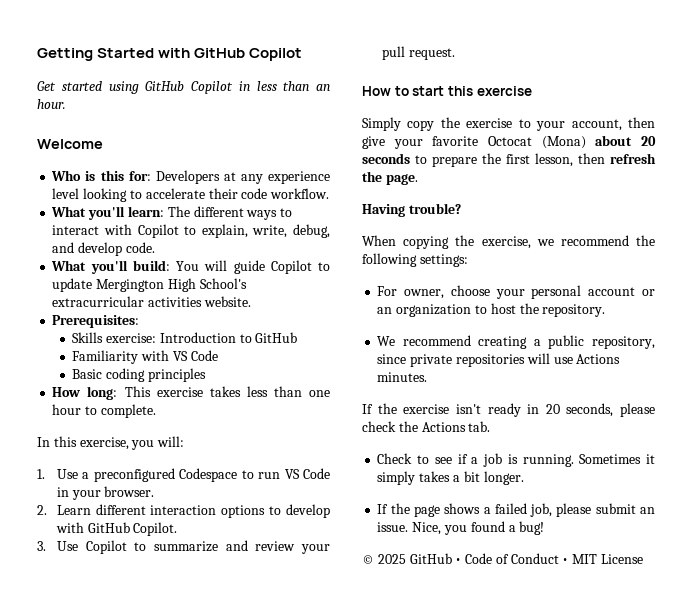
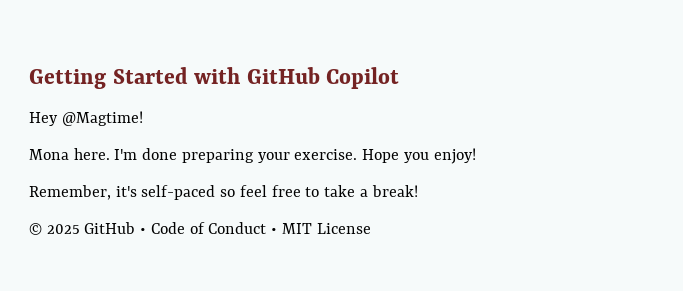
[37,81,330,94] [37,99,66,109] [37,139,103,149] [51,170,330,184] [52,188,330,202] [51,206,293,220] [52,224,330,238] [52,242,155,256] [51,260,330,274] [52,278,247,292] [52,296,251,307] [52,315,140,328] [72,332,298,343] [72,350,218,364] [72,368,206,382] [52,386,330,400] [52,404,156,418] [37,436,185,450] [37,468,330,482] [56,486,155,500] [37,504,330,518] [55,522,178,536] [37,540,330,554] [381,46,455,60] [362,86,532,96] [362,117,655,131] [362,135,656,149] [362,153,656,167] [362,171,418,185] [362,203,461,217] [362,235,655,249] [362,253,468,267] [377,285,655,299] [377,303,606,317] [377,335,655,349] [377,353,621,367] [377,372,428,382] [362,403,655,417] [362,421,491,432] [377,453,655,467] [377,471,524,485] [377,503,655,517] [377,521,545,535] Get started using GitHub Copilot in less than an hour. // Welcome // Who is this for: Developers at any experience level looking to accelerate their code workflow. // What you'll learn: The different ways to interact with Copilot to explain, write, debug, and develop code. // What you'll build: You will guide Copilot to update Mergington High School's extracurricular activities website. // Prerequisites: // Skills exercise: Introduction to GitHub // Familiarity with VS Code // Basic coding principles // How long: This exercise takes less than one hour to complete. // In this exercise, you will: // 1. Use a preconfigured Codespace to run VS Code in your browser. // 2. Learn different interaction options to develop with GitHub Copilot. // 3. Use Copilot to summarize and review your pull request. // How to start this exercise // Simply copy the exercise to your account, then give your favorite Octocat (Mona) about 20 seconds to prepare the first lesson, then refresh the page. // Having trouble? // When copying the exercise, we recommend the following settings: // For owner, choose your personal account or an organization to host the repository. // We recommend creating a public repository, since private repositories will use Actions minutes. // If the exercise isn't ready in 20 seconds, please check the Actions tab. // Check to see if a job is running. Sometimes it simply takes a bit longer. // If the page shows a failed job, please submit an issue. Nice, you found a bug! -> [29,111,143,126] [29,148,476,164] [29,185,418,200] Hey @Magtime! // Mona here. I'm done preparing your exercise. Hope you enjoy! // Remember, it's self-paced so feel free to take a break!

